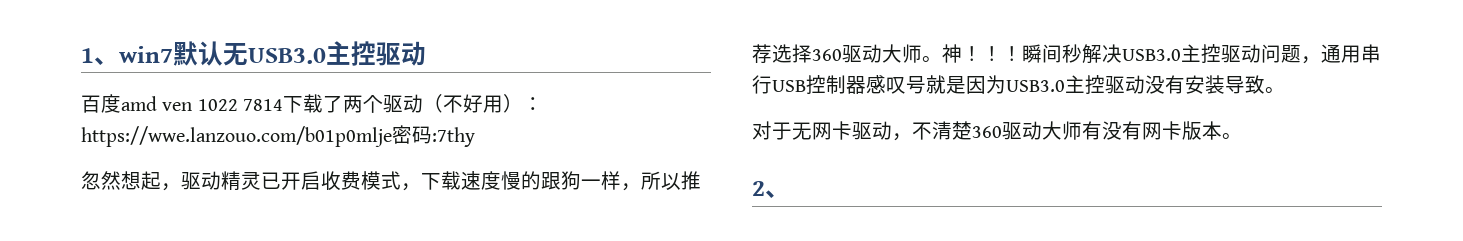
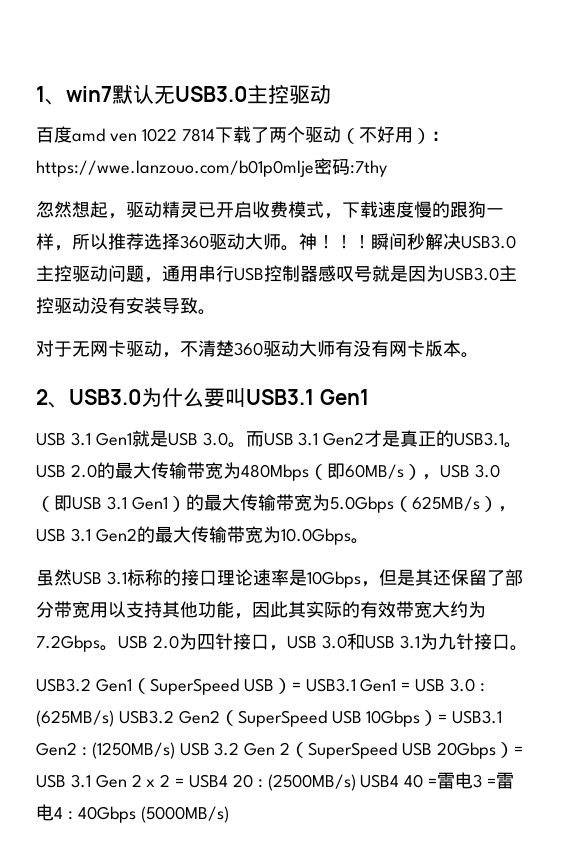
(790, 194) none -> [69,388,369,408] [36,430,523,448] [36,462,500,481] [36,494,516,513] [36,526,369,545] [36,569,523,588] [36,601,486,619] [36,633,528,652] [36,678,485,695] [36,710,503,727] [36,742,523,759] [36,772,515,791] [36,804,229,823] USB3.0为什么要叫USB3.1 Gen1 // USB 3.1 Gen1就是USB 3.0。而USB 3.1 Gen2才是真正的USB3.1。USB 2.0的最大传输带宽为480Mbps（即60MB/s），USB 3.0（即USB 3.1 Gen1）的最大传输带宽为5.0Gbps（625MB/s），USB 3.1 Gen2的最大传输带宽为10.0Gbps。 // 虽然USB 3.1标称的接口理论速率是10Gbps，但是其还保留了部分带宽用以支持其他功能，因此其实际的有效带宽大约为7.2Gbps。USB 2.0为四针接口，USB 3.0和USB 3.1为九针接口。 // USB3.2 Gen1（SuperSpeed USB）= USB3.1 Gen1 = USB 3.0 : (625MB/s) USB3.2 Gen2（SuperSpeed USB 10Gbps）= USB3.1 Gen2 : (1250MB/s) USB 3.2 Gen 2（SuperSpeed USB 20Gbps）= USB 3.1 Gen 2 x 2 = USB4 20 : (2500MB/s) USB4 40 =雷电3 =雷电4 : 40Gbps (5000MB/s)

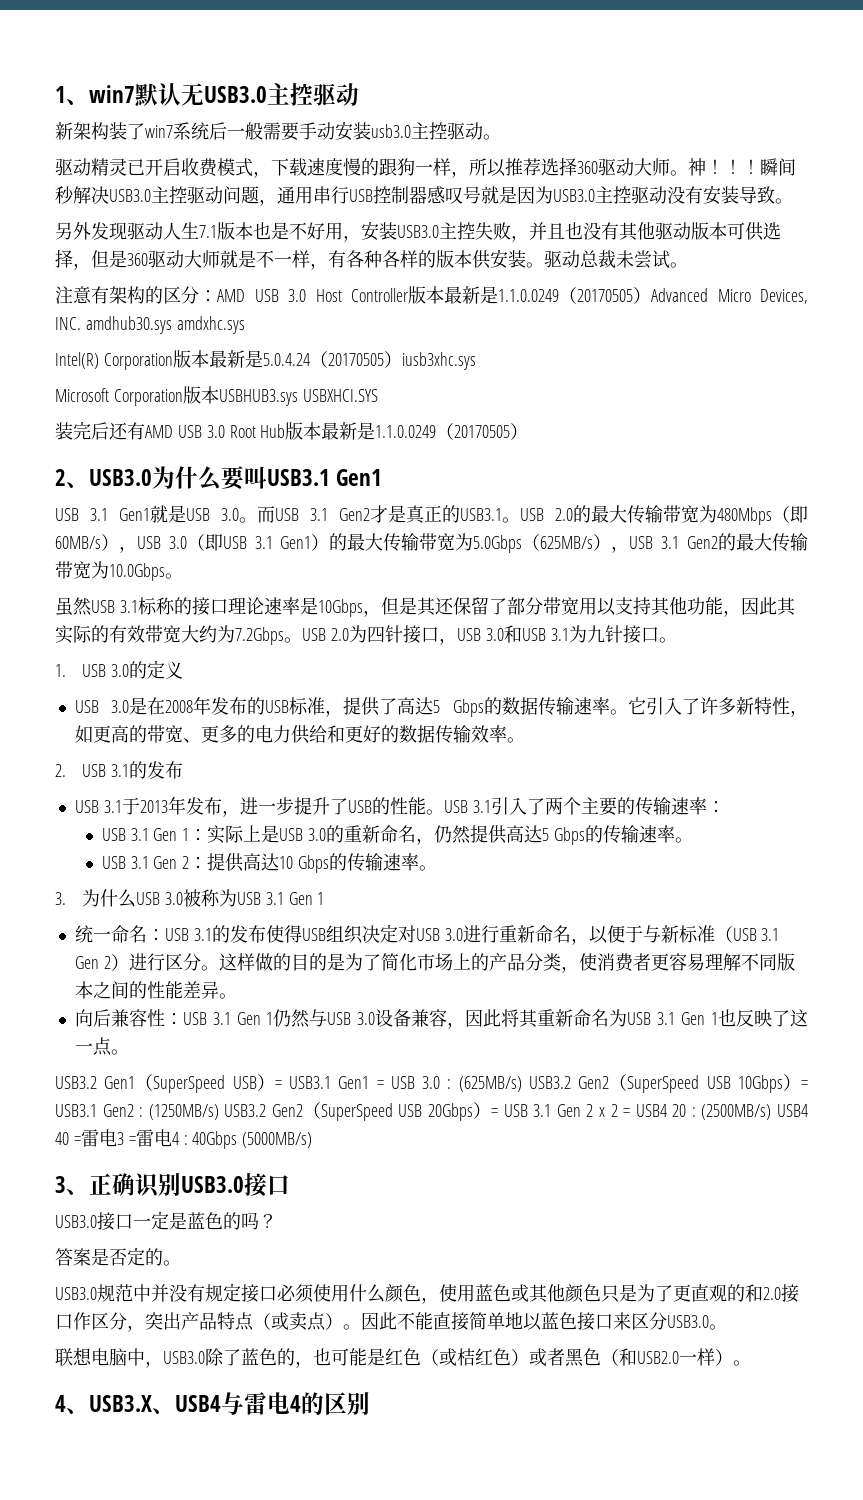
[36,126,449,144] [36,158,387,177] [36,201,126,219] 百度amd ven 1022 7814下载了两个驱动（不好用）：https://wwe.lanzouo.com/b01p0mlje密码:7thy // 忽然想起， -> [55,121,501,141] 新架构装了win7系统后一般需要手动安装usb3.0主控驱动。 //
[36,340,479,358] 对于无网卡驱动，不清楚360驱动大师有没有网卡版本。 -> [55,221,781,242] [55,249,688,270] [55,286,808,304] [55,316,245,334] [55,350,476,370] [55,386,378,406] [55,421,529,440] 另外发现驱动人生7.1版本也是不好用，安装USB3.0主控失败，并且也没有其他驱动版本可供选择，但是360驱动大师就是不一样，有各种各样的版本供安装。驱动总裁未尝试。 // 注意有架构的区分：AMD USB 3.0 Host Controller版本最新是1.1.0.0249（20170505）Advanced Micro Devices, INC. amdhub30.sys amdxhc.sys // Intel(R) Corporation版本最新是5.0.4.24（20170505）iusb3xhc.sys // Microsoft Corporation版本USBHUB3.sys USBXHCI.SYS // 装完后还有AMD USB 3.0 Root Hub版本最新是1.1.0.0249（20170505）
(528, 648) none -> [55,660,183,679] [74,696,808,717] [74,725,525,744] [55,761,183,779] [74,796,725,817] [101,825,694,845] [101,853,438,873] [55,889,325,908] [74,924,780,945] [74,953,795,973] [74,981,237,999] [74,1009,808,1029] [74,1037,129,1056] // 1. USB 3.0的定义 // USB 3.0是在2008年发布的USB标准，提供了高达5 Gbps的数据传输速率。它引入了许多新特性，如更高的带宽、更多的电力供给和更好的数据传输效率。 // 2. USB 3.1的发布 // USB 3.1于2013年发布，进一步提升了USB的性能。USB 3.1引入了两个主要的传输速率： // USB 3.1 Gen 1：实际上是USB 3.0的重新命名，仍然提供高达5 Gbps的传输速率。 // USB 3.1 Gen 2：提供高达10 Gbps的传输速率。 // 3.为什么USB 3.0被称为USB 3.1 Gen 1 // 统一命名：USB 3.1的发布使得USB组织决定对USB 3.0进行重新命名，以便于与新标准（USB 3.1 Gen 2）进行区分。这样做的目的是为了简化市场上的产品分类，使消费者更容易理解不同版本之间的性能差异。 // 向后兼容性：USB 3.1 Gen 1仍然与USB 3.0设备兼容，因此将其重新命名为USB 3.1 Gen 1也反映了这一点。
[179,742,291,756] USB 3.2 Gen 2 -> [224,1104,303,1117] USB3.2 Gen2
(229, 814) none -> [55,1173,290,1198] [55,1211,277,1231] [55,1247,181,1266] [55,1283,799,1304] [55,1312,727,1332] [55,1347,751,1368] [55,1392,370,1415] // 3、正确识别USB3.0接口 // USB3.0接口一定是蓝色的吗？ // 答案是否定的。 // USB3.0规范中并没有规定接口必须使用什么颜色，使用蓝色或其他颜色只是为了更直观的和2.0接口作区分，突出产品特点（或卖点）。因此不能直接简单地以蓝色接口来区分USB3.0。 // 联想电脑中，USB3.0除了蓝色的，也可能是红色（或桔红色）或者黑色（和USB2.0一样）。 // 4、USB3.X、USB4与雷电4的区别

